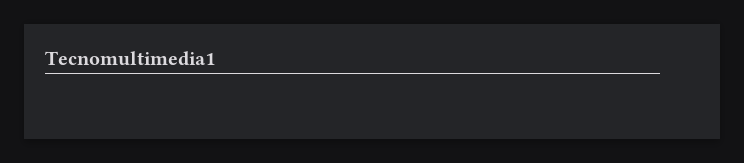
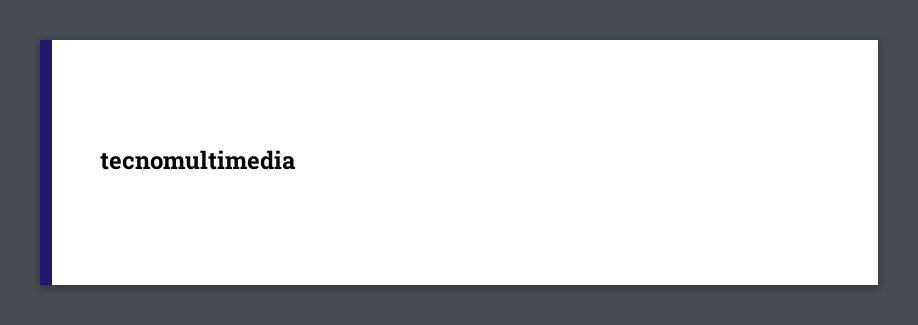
[45,51,215,66] Tecnomultimedia1 -> [100,150,296,170] tecnomultimedia

